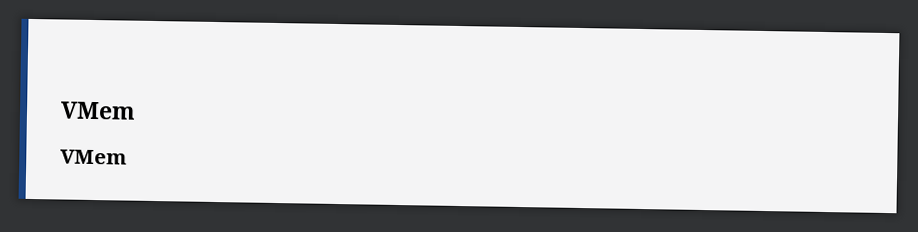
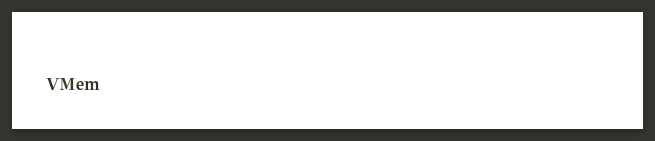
[60,101,136,120] [60,149,127,165] VMem // VMem -> [46,78,100,90] VMem

